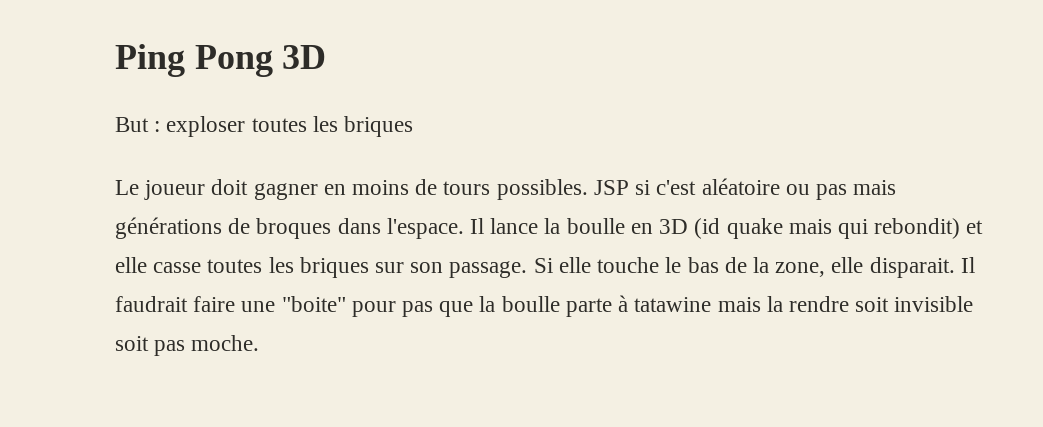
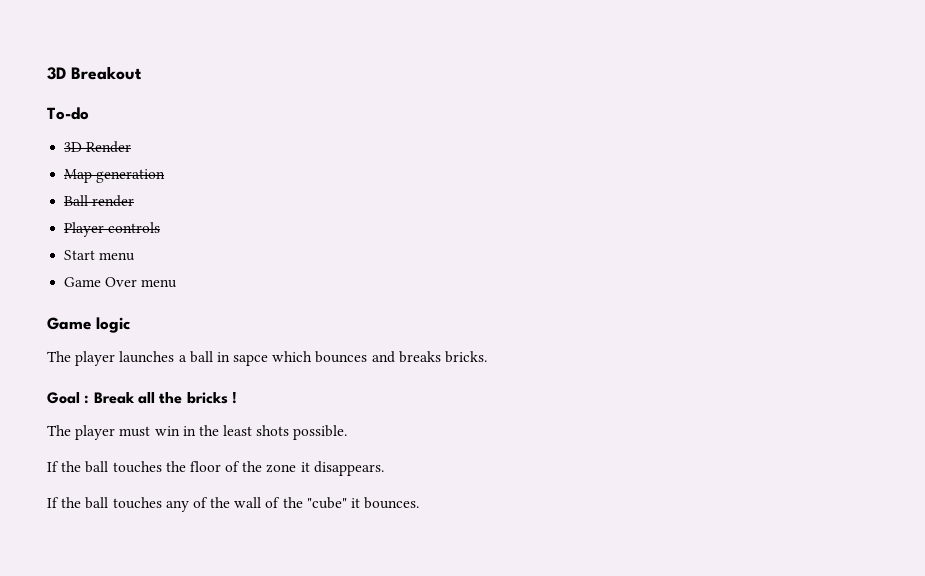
[115,44,327,77] [115,116,414,137] [115,178,897,200] [115,217,984,239] [115,257,975,278] [115,295,974,317] [115,335,260,356] Ping Pong 3D // But : exploser toutes les briques // Le joueur doit gagner en moins de tours possibles. JSP si c'est aléatoire ou pas mais générations de broques dans l'espace. Il lance la boulle en 3D (id quake mais qui rebondit) et elle casse toutes les briques sur son passage. Si elle touche le bas de la zone, elle disparait. Il faudrait faire une "boite" pour pas que la boulle parte à tatawine mais la rendre soit invisible soit pas moche. -> [47,66,142,80] [47,107,89,120] [64,141,132,153] [64,169,166,183] [64,195,135,207] [64,222,161,237] [64,250,136,261] [64,277,178,288] [47,317,130,333] [47,351,488,366] [47,392,237,404] [47,425,348,440] [47,461,384,476] [47,497,420,512] 3D Breakout // To-do // 3D Render // Map generation // Ball render // Player controls // Start menu // Game Over menu // Game logic // The player launches a ball in sapce which bounces and breaks bricks. // Goal : Break all the bricks ! // The player must win in the least shots possible. // If the ball touches the floor of the zone it disappears. // If the ball touches any of the wall of the "cube" it bounces.

